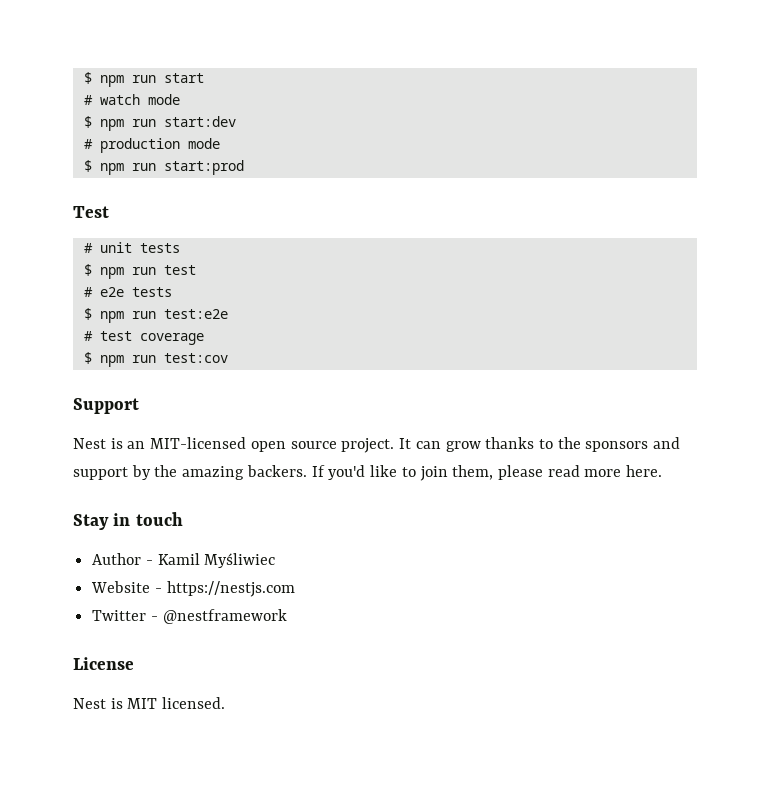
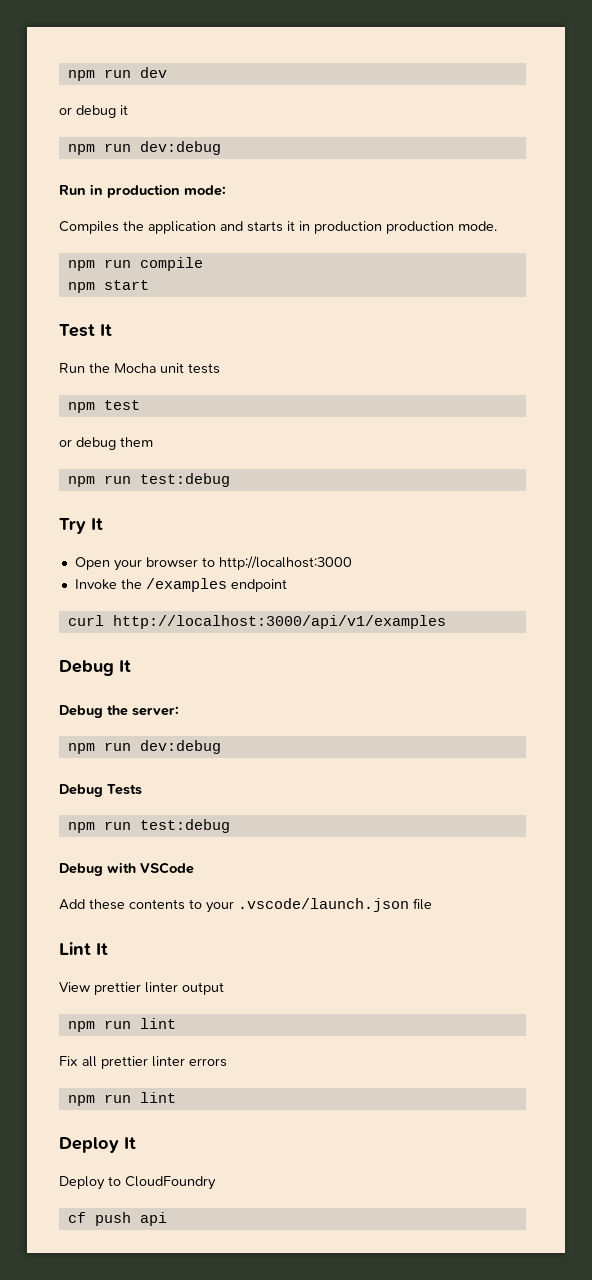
[83,72,204,87] [83,94,180,105] [83,116,236,131] [83,138,220,153] [83,160,244,175] [73,206,109,218] [83,242,180,253] [83,264,196,279] [83,287,172,297] [83,308,228,323] [83,331,204,345] [83,352,228,367] [73,398,139,414] [73,437,681,453] [73,465,663,481] [73,512,183,530] [92,553,276,568] [91,581,295,597] [92,609,287,624] [73,657,134,670] [73,697,226,709] $ npm run start // # watch mode // $ npm run start:dev // # production mode // $ npm run start:prod // Test // # unit tests // $ npm run test // # e2e tests // $ npm run test:e2e // # test coverage // $ npm run test:cov // Support // Nest is an MIT-licensed open source project. It can grow thanks to the sponsors and support by the amazing backers. If you'd like to join them, please read more here. // Stay in touch // Author - Kamil Myśliwiec // Website - https://nestjs.com // Twitter - @nestframework // License // Nest is MIT licensed. -> [67,67,167,81] [59,105,128,118] [67,141,221,155] [59,184,226,198] [59,221,497,234] [67,257,203,271] [67,280,149,293] [59,324,112,337] [59,363,220,374] [67,400,140,413] [59,437,153,450] [67,473,230,487] [59,518,103,534] [74,556,352,571] [74,578,287,592] [67,615,446,629] [59,660,131,676] [59,705,179,718] [67,740,221,754] [59,784,142,797] [67,819,230,833] [59,862,194,876] [59,898,432,913] [59,942,108,955] [59,982,224,995] [67,1018,176,1032] [59,1056,227,1069] [67,1092,176,1106] [59,1137,136,1153] [59,1176,216,1190] [67,1212,167,1226] npm run dev // or debug it // npm run dev:debug // Run in production mode: // Compiles the application and starts it in production production mode. // npm run compile // npm start // Test It // Run the Mocha unit tests // npm test // or debug them // npm run test:debug // Try It // Open your browser to http://localhost:3000 // Invoke the /examples endpoint // curl http://localhost:3000/api/v1/examples // Debug It // Debug the server: // npm run dev:debug // Debug Tests // npm run test:debug // Debug with VSCode // Add these contents to your .vscode/launch.json file // Lint It // View prettier linter output // npm run lint // Fix all prettier linter errors // npm run lint // Deploy It // Deploy to CloudFoundry // cf push api

